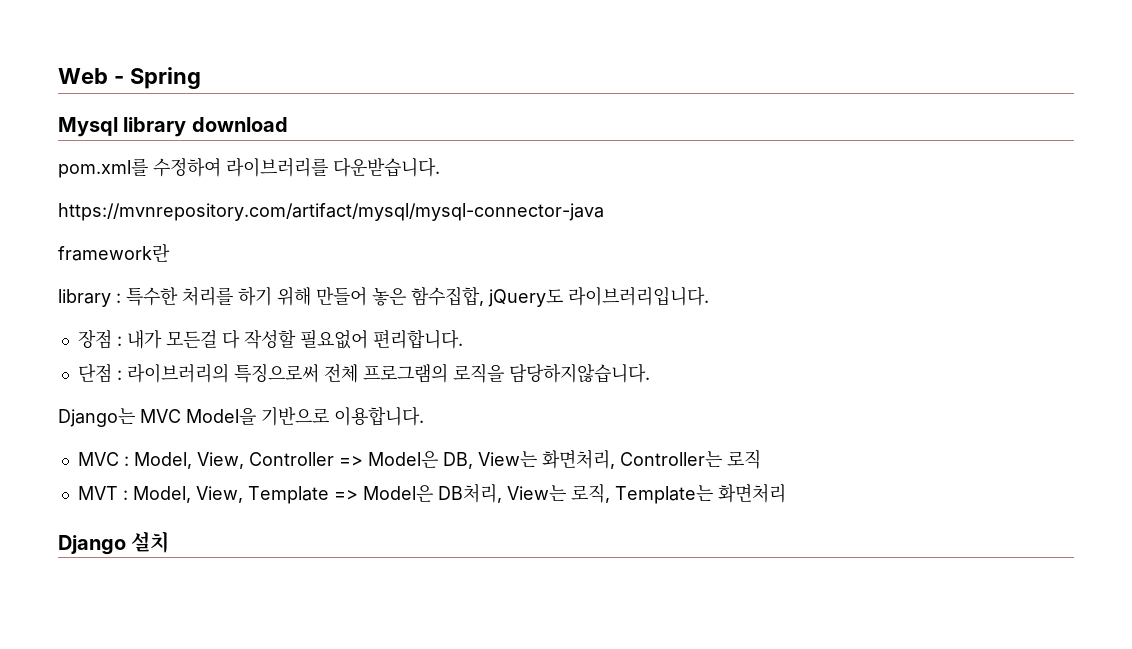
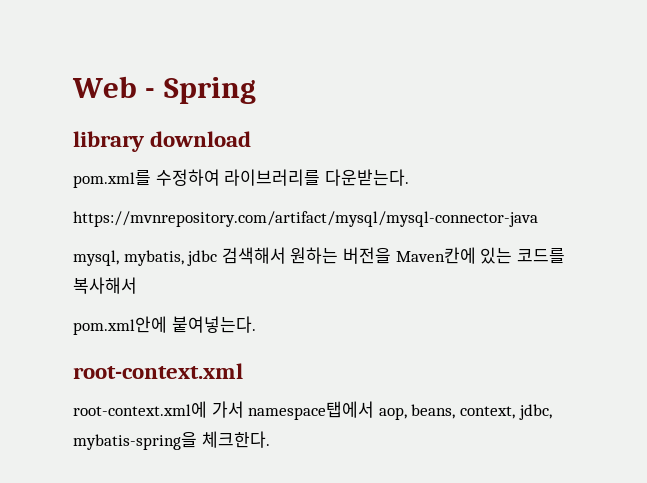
[58,117,118,137] Mysql -> (256, 90) none
[333,157,440,177] 다운받습니다. -> [324,169,409,186] 다운받는다.
[58,244,170,262] [58,286,709,307] [77,329,463,349] [77,363,650,383] [58,406,424,427] [77,449,761,469] [77,483,786,504] [58,531,170,555] framework란 // library : 특수한 처리를 하기 위해 만들어 놓은 함수집합, jQuery도 라이브러리입니다. // 장점 : 내가 모든걸 다 작성할 필요없어 편리합니다. // 단점 : 라이브러리의 특징으로써 전체 프로그램의 로직을 담당하지않습니다. // Django는 MVC Model을 기반으로 이용합니다. // MVC : Model, View, Controller => Model은 DB, View는 화면처리, Controller는 로직 // MVT : Model, View, Template => Model은 DB처리, View는 로직, Template는 화면처리 // Django 설치 -> [73,247,565,266] [73,277,137,294] [73,316,256,335] [73,363,243,379] [73,401,552,420] [73,431,270,450] mysql, mybatis, jdbc 검색해서 원하는 버전을 Maven칸에 있는 코드를 복사해서 // pom.xml안에 붙여넣는다. // root-context.xml // root-context.xml에 가서 namespace탭에서 aop, beans, context, jdbc, mybatis-spring을 체크한다.

